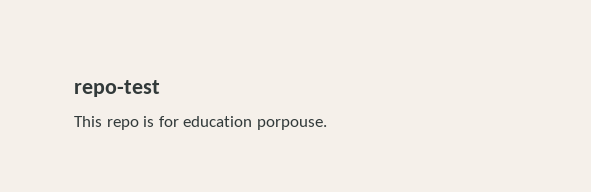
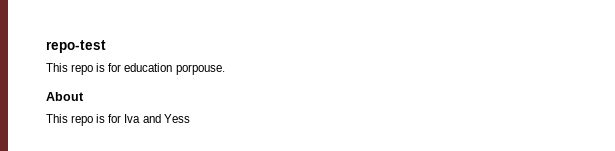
(327, 124) none -> [46,92,84,101] [46,114,190,126] // About // This repo is for Iva and Yess

